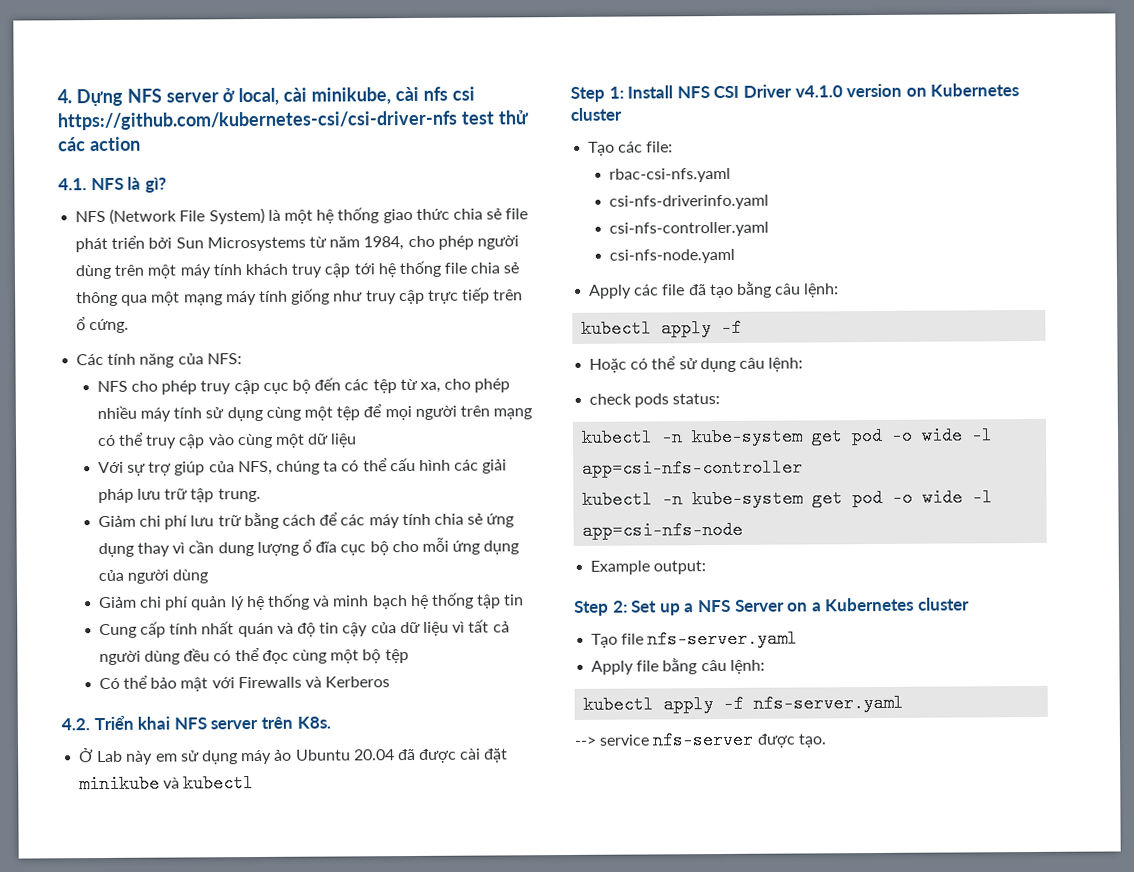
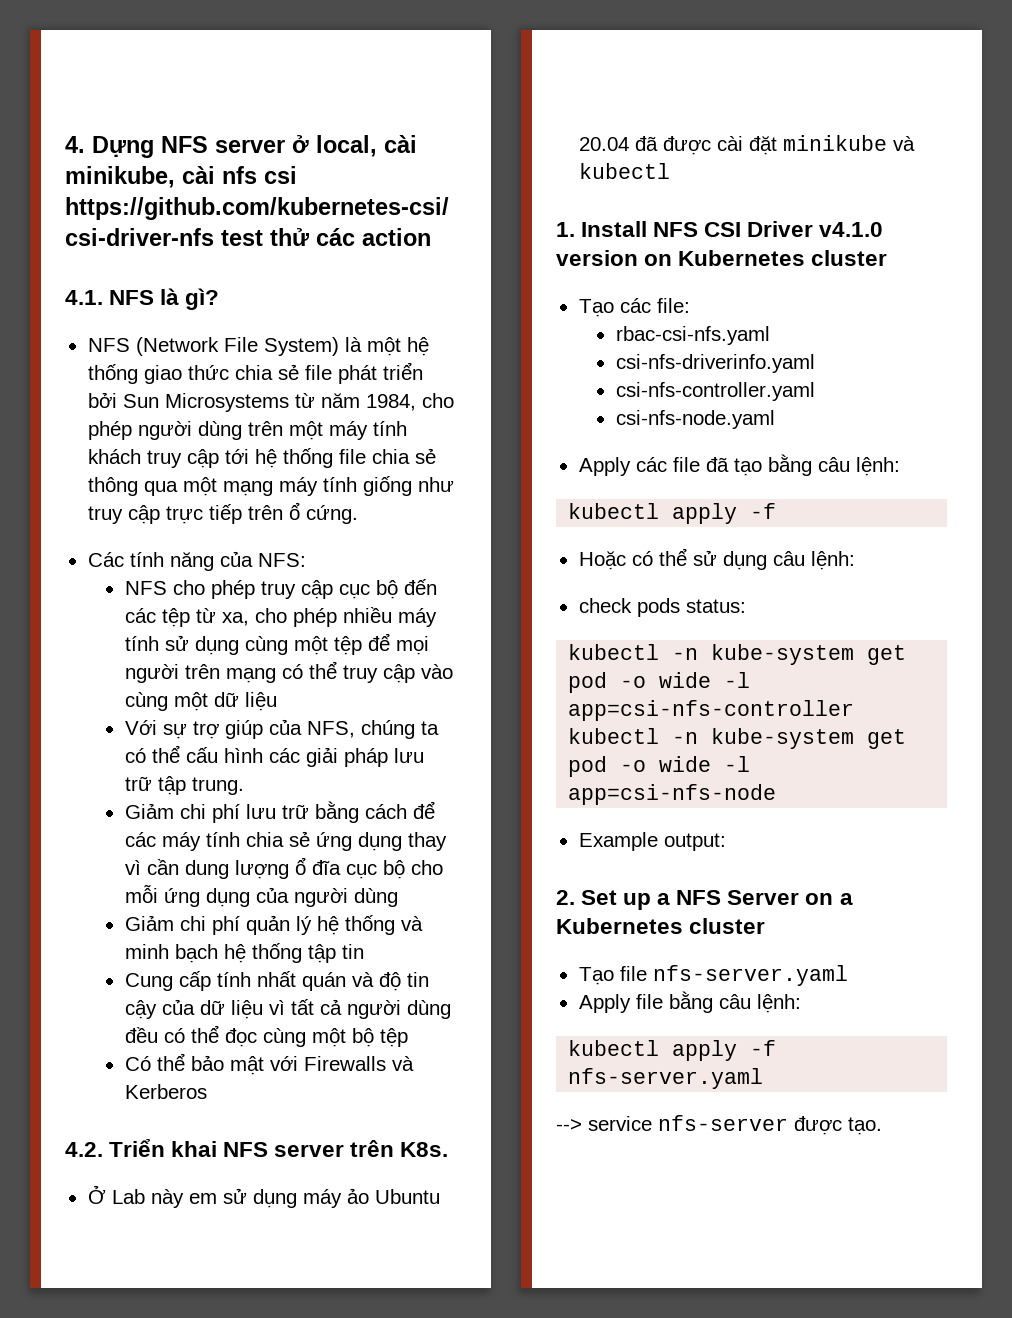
[570,86,624,102] Step 1: -> [556,222,575,237] 1.
[574,600,628,616] Step 2: -> [556,890,575,905] 2.

